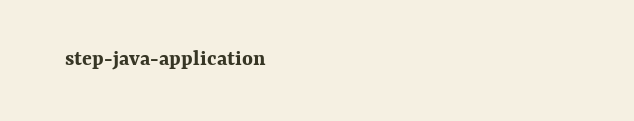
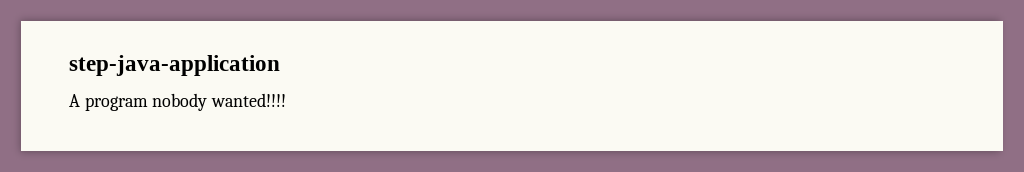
(266, 60) none -> [69,93,287,111] // A program nobody wanted!!!!

